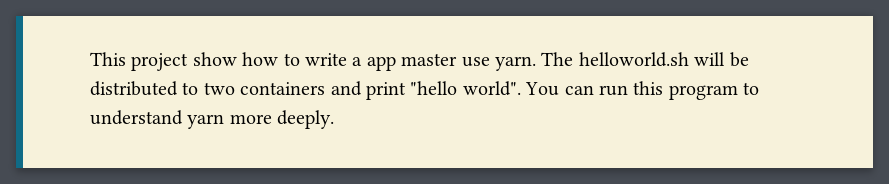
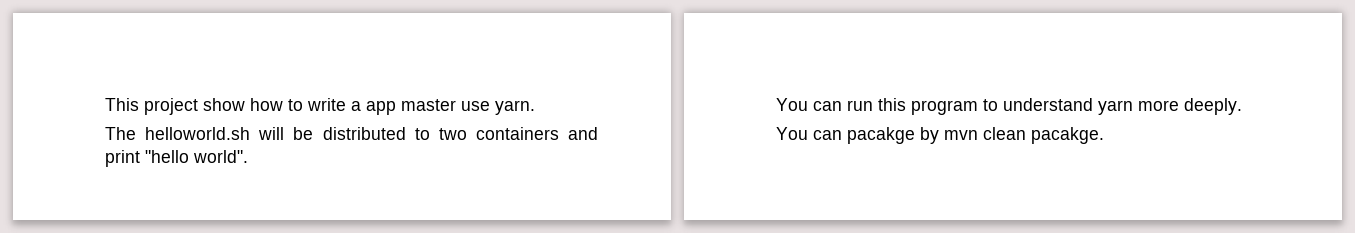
(536, 63) none -> (535, 107) //
(521, 88) none -> (248, 156) //
(335, 119) none -> [776,127,1104,144] // You can pacakge by mvn clean pacakge.

